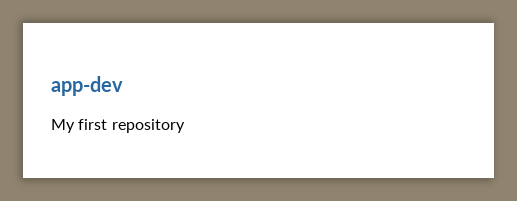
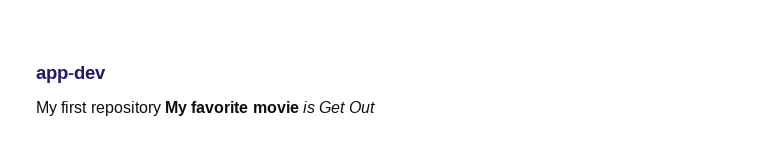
(185, 126) none -> [164,101,375,116] My favorite movie is Get Out

